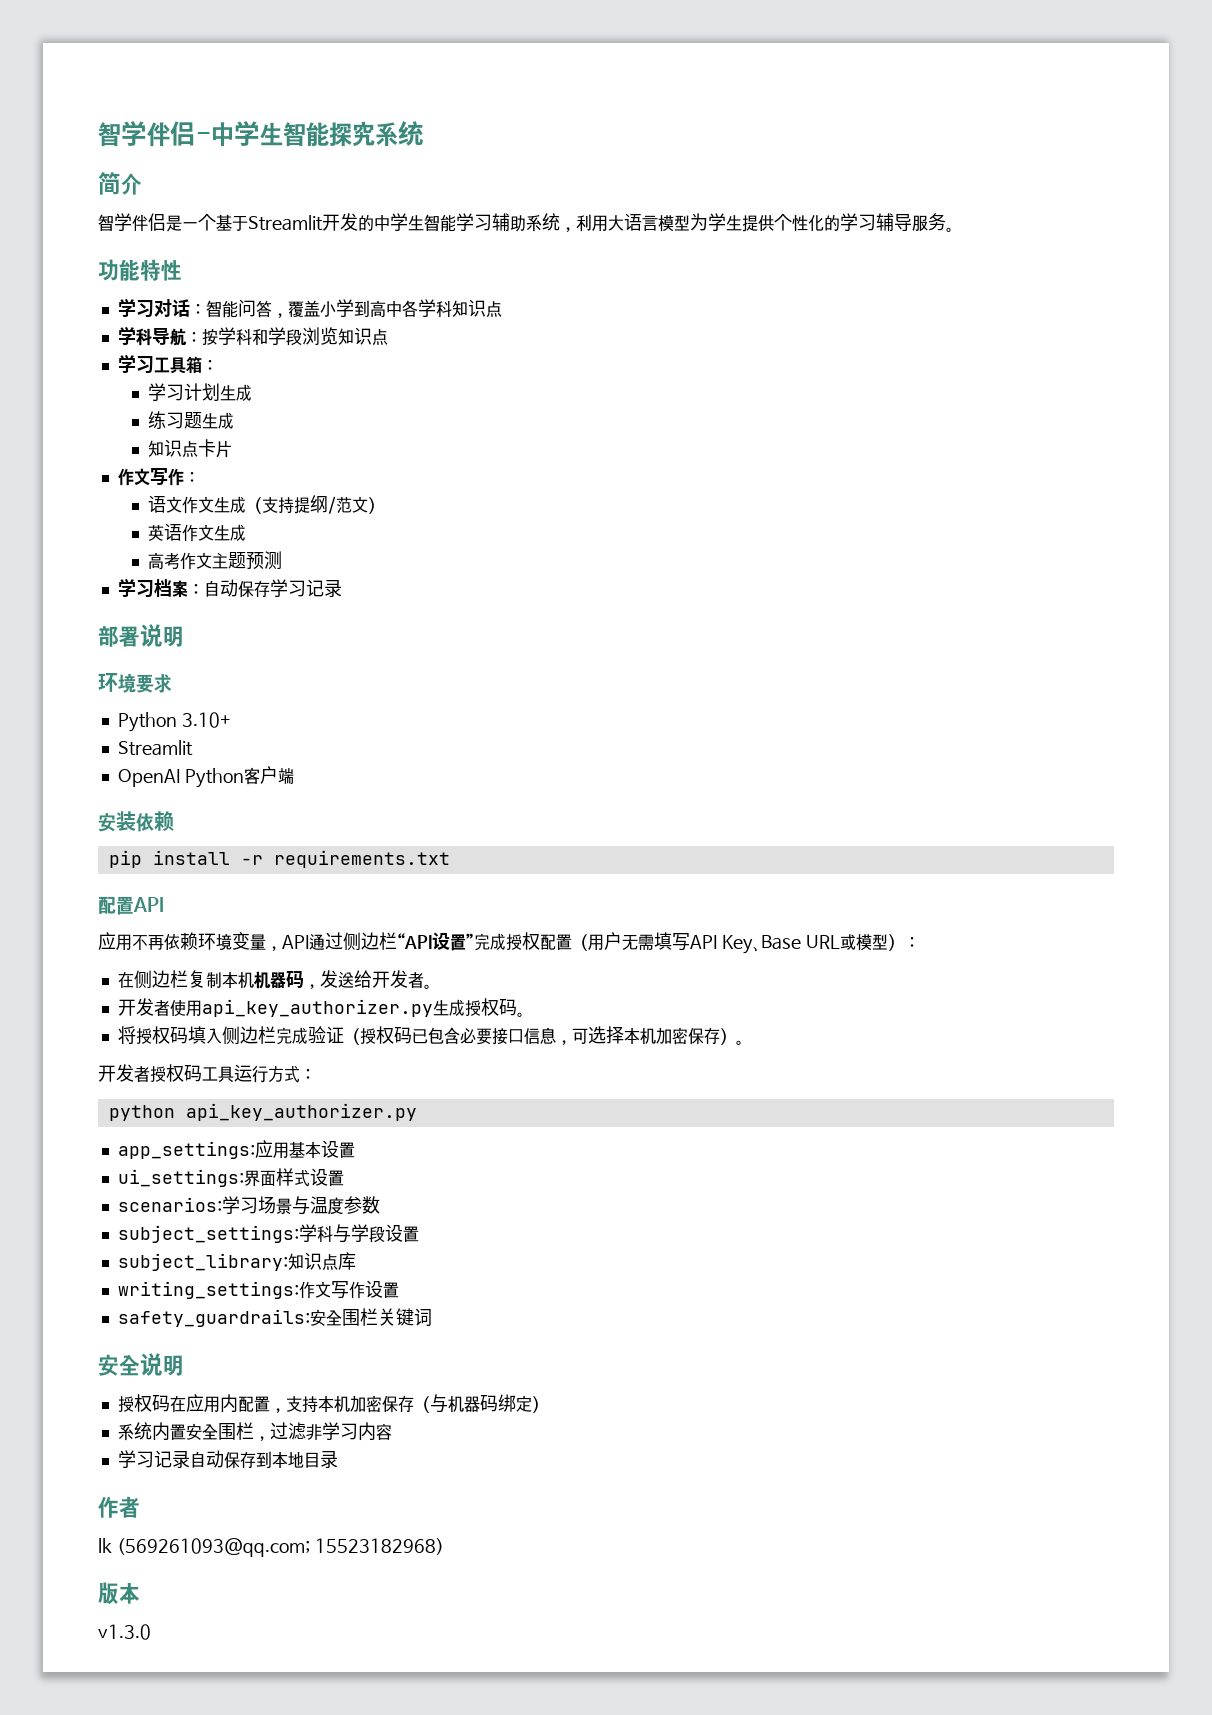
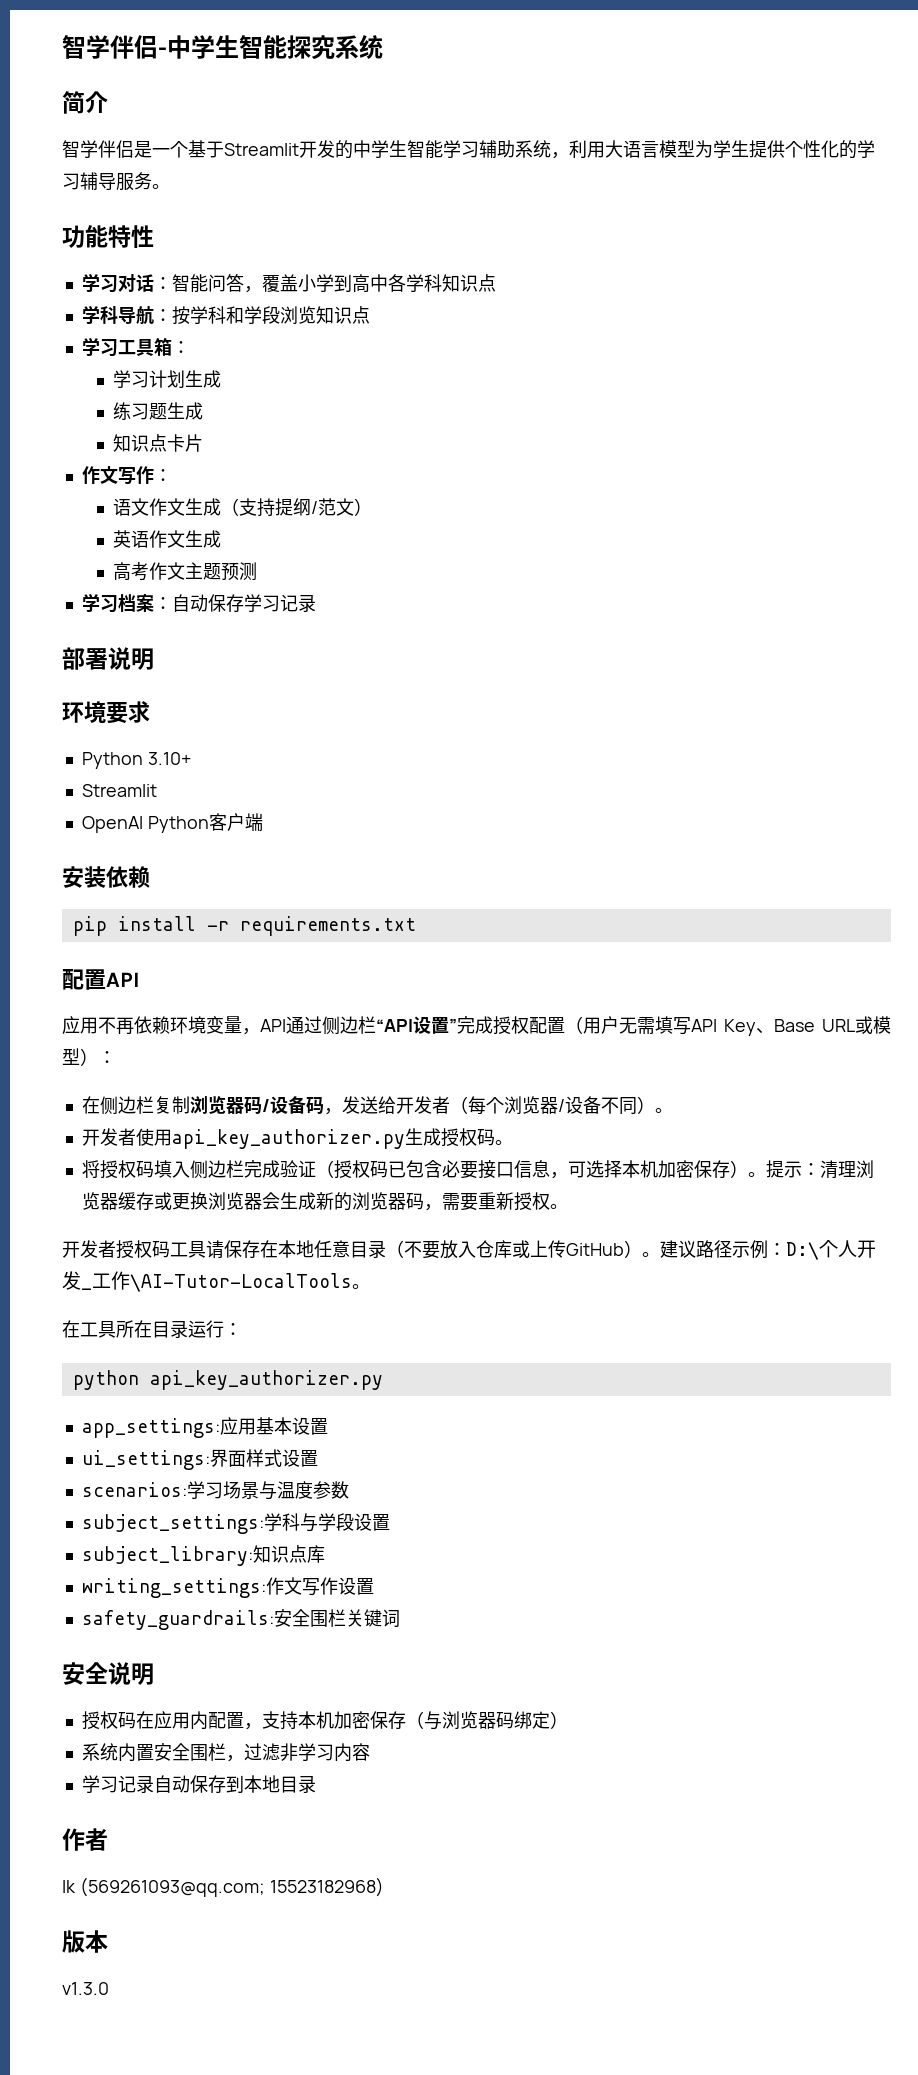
[221,970,424,989] 本机机器码，发送给开发者 -> [189,1096,655,1115] 浏览器码/设备码，发送给开发者（每个浏览器/设备不同）
[98,1064,300,1083] // 开发者授权码工具运行方式 -> [765,1160,874,1179] [81,1192,568,1211] [62,1240,876,1260] [62,1271,92,1290] [92,1271,370,1292] [62,1320,224,1338] 提示：清理浏览器缓存或更换浏览器会生成新的浏览器码，需要重新授权。 // 开发者授权码工具请保存在本地任意目录（不要放入仓库或上传GitHub）。建议路径示例：D:\个人开发_工作\AI-Tutor-LocalTools。 // 在工具所在目录运行
[447,1396,464,1413] 机 -> [441,1711,478,1729] 浏览

